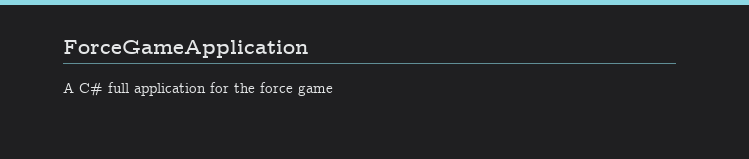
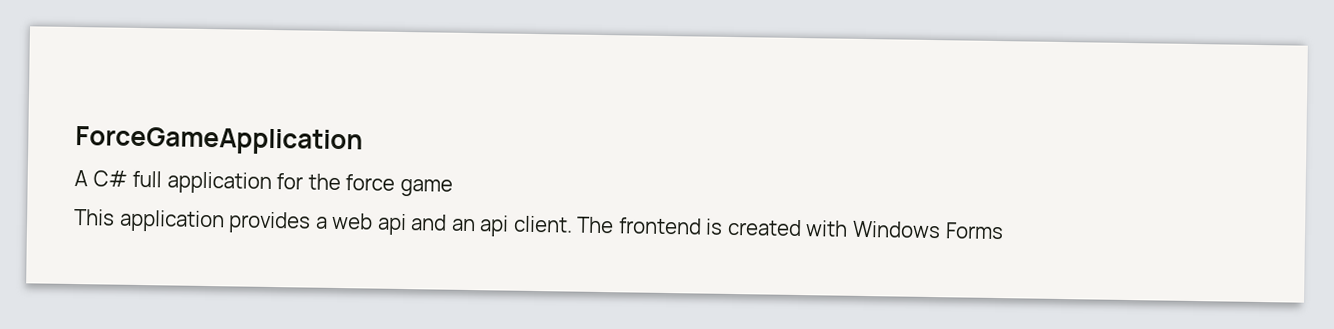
(333, 90) none -> [74,209,1004,240] // This application provides a web api and an api client. The frontend is created with Windows Forms

